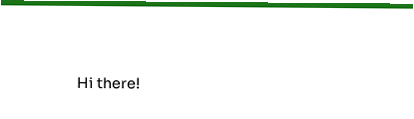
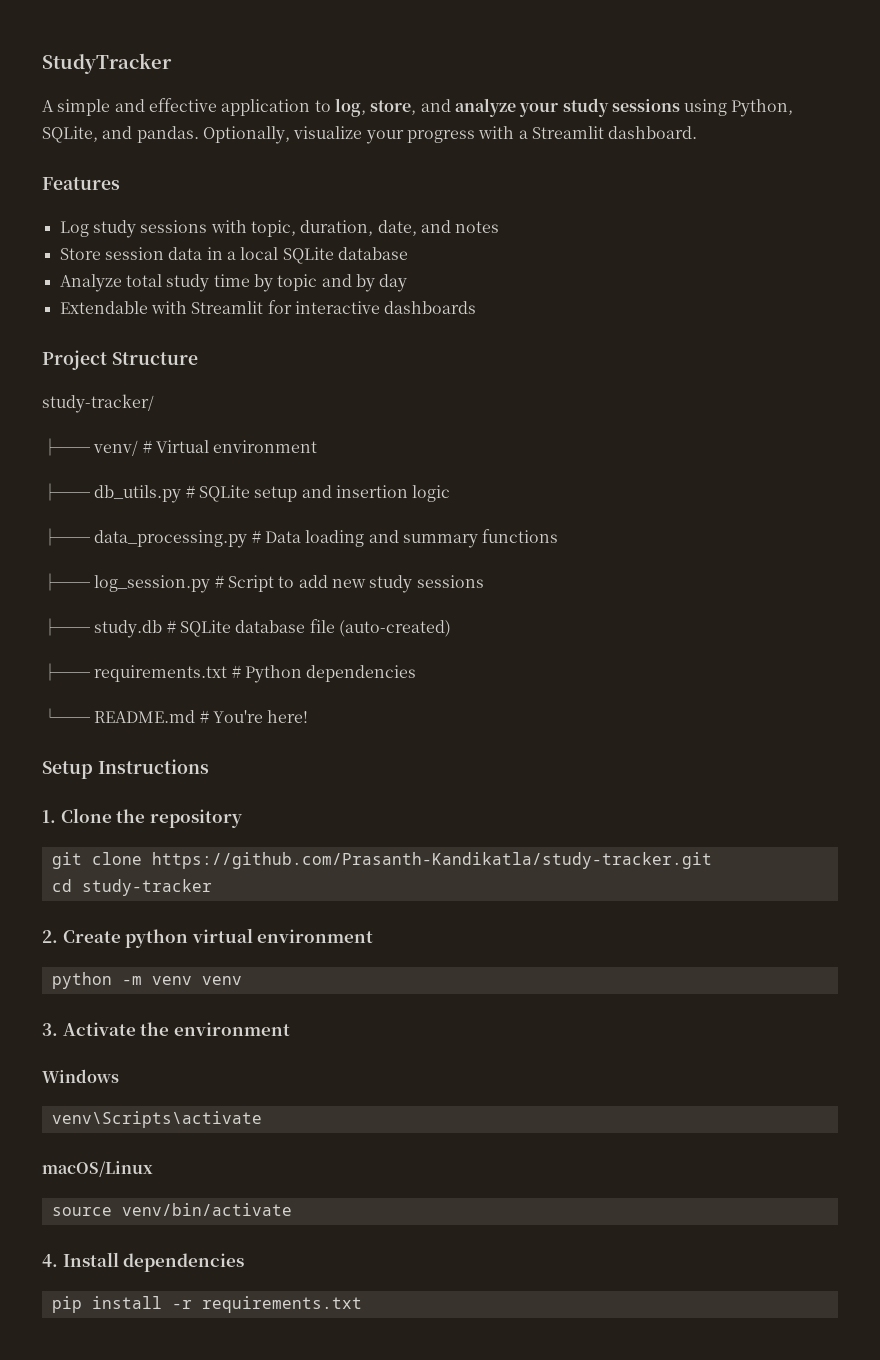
[76,76,140,90] Hi there! -> [42,53,172,74] [42,98,794,117] [42,126,698,144] [42,177,120,190] [59,220,500,238] [59,247,408,264] [59,274,408,292] [59,300,477,314] [42,350,198,370] [42,394,154,413] [42,438,318,456] [42,483,451,503] [42,528,559,548] [42,573,484,593] [42,618,451,638] [42,663,417,683] [42,708,309,723] [42,759,209,779] [42,808,242,828] [51,852,712,869] [51,879,212,896] [42,928,374,948] [51,972,242,989] [42,1022,290,1036] [42,1069,119,1083] [51,1111,262,1128] [42,1161,153,1177] [51,1203,292,1216] [42,1252,245,1272] [51,1296,362,1313] StudyTracker // A simple and effective application to log, store, and analyze your study sessions using Python, SQLite, and pandas. Optionally, visualize your progress with a Streamlit dashboard. // Features // Log study sessions with topic, duration, date, and notes // Store session data in a local SQLite database // Analyze total study time by topic and by day // Extendable with Streamlit for interactive dashboards // Project Structure // study-tracker/ // ├── venv/ # Virtual environment // ├── db_utils.py # SQLite setup and insertion logic // ├── data_processing.py # Data loading and summary functions // ├── log_session.py # Script to add new study sessions // ├── study.db # SQLite database file (auto-created) // ├── requirements.txt # Python dependencies // └── README.md # You're here! // Setup Instructions // 1. Clone the repository // git clone https://github.com/Prasanth-Kandikatla/study-tracker.git // cd study-tracker // 2. Create python virtual environment // python -m venv venv // 3. Activate the environment // Windows // venv\Scripts\activate // macOS/Linux // source venv/bin/activate // 4. Install dependencies // pip install -r requirements.txt

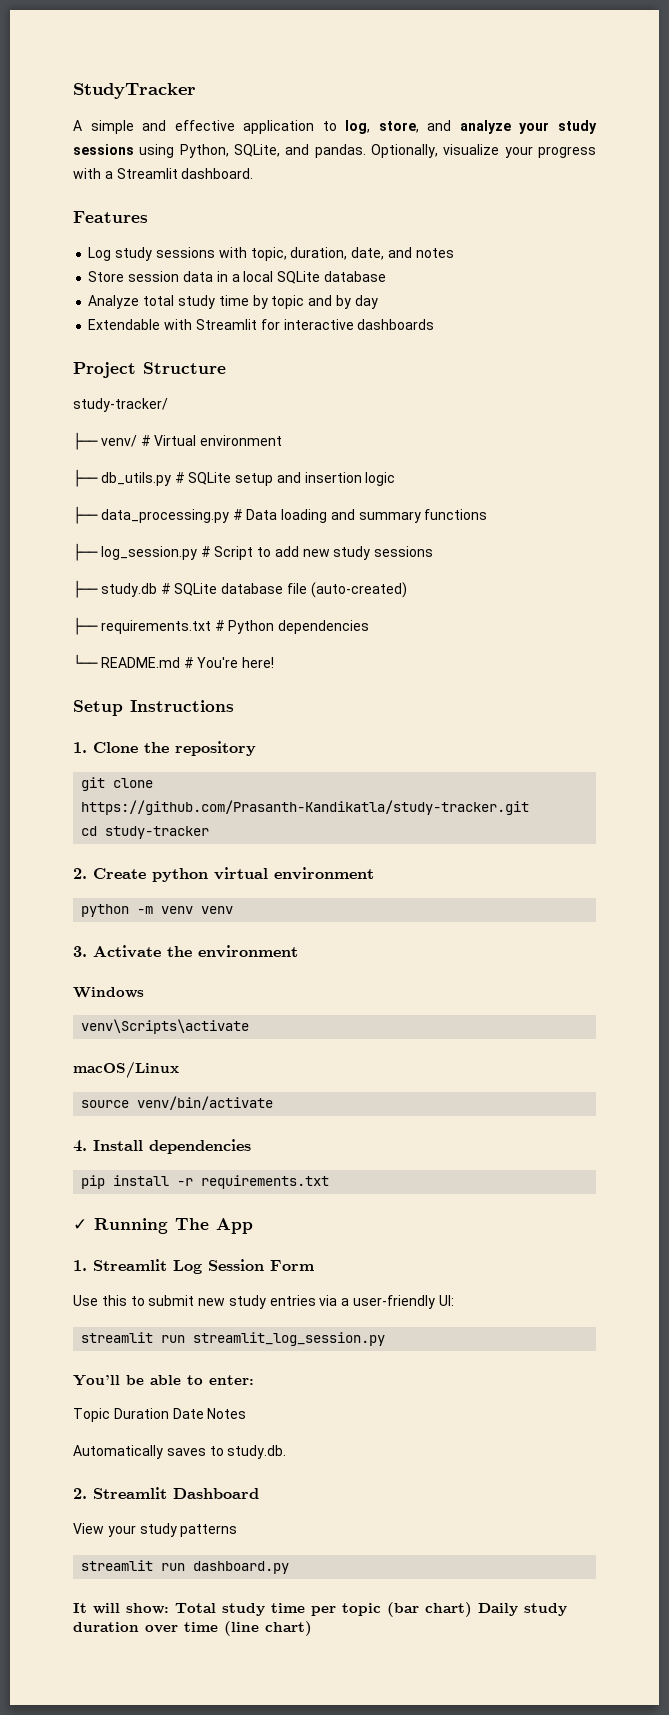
(362, 1304) none -> [73,1218,253,1234] [73,1259,314,1274] [73,1295,454,1309] [81,1332,386,1346] [73,1375,254,1386] [73,1408,247,1422] [73,1445,287,1459] [73,1487,259,1499] [73,1523,238,1537] [81,1560,290,1574] [73,1602,567,1617] [73,1621,312,1636] // ✓ Running The App // 1. Streamlit Log Session Form // Use this to submit new study entries via a user-friendly UI: // streamlit run streamlit_log_session.py // You’ll be able to enter: // Topic Duration Date Notes // Automatically saves to study.db. // 2. Streamlit Dashboard // View your study patterns // streamlit run dashboard.py // It will show: Total study time per topic (bar chart) Daily study duration over time (line chart)

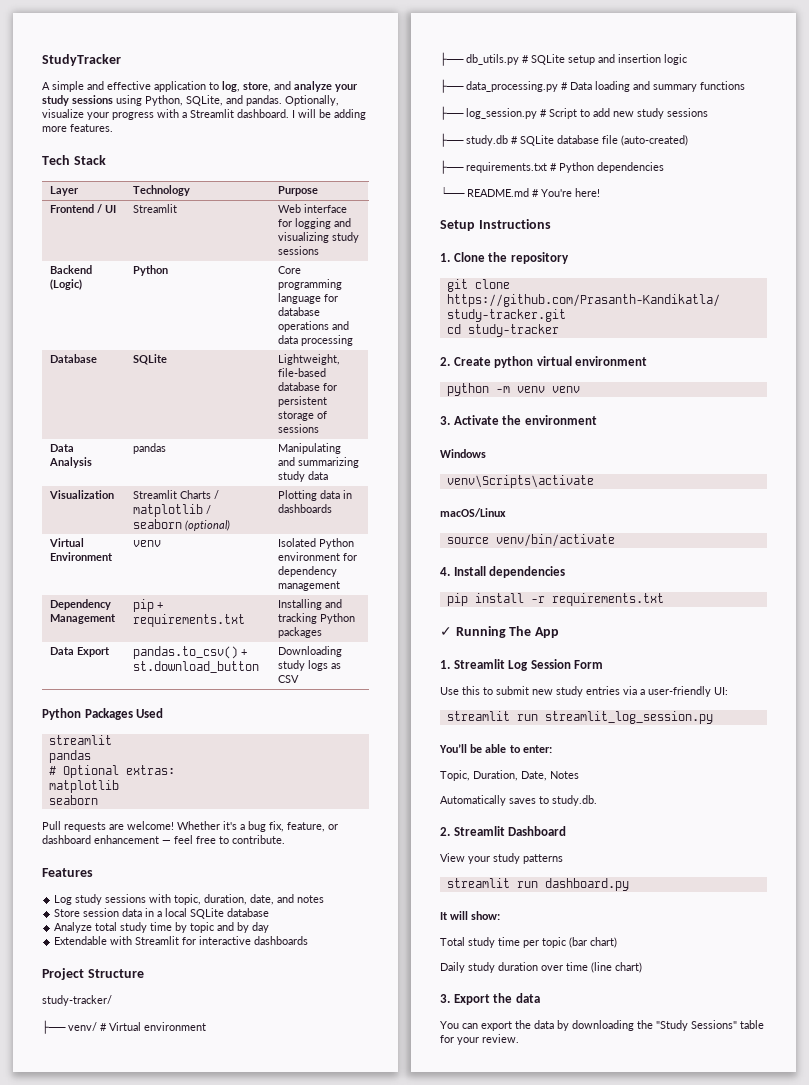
(254, 173) none -> [292,109,366,120] [42,124,113,132] [42,155,106,165] [50,186,80,196] [133,185,191,196] [278,186,319,196] [50,204,117,213] [133,204,178,213] [278,204,348,213] [278,218,352,229] [278,232,360,243] [278,246,320,255] [50,265,93,274] [50,279,83,290] [133,265,169,276] [278,266,302,274] [278,279,343,290] [278,293,339,304] [278,307,321,316] [278,321,350,332] [278,335,354,346] [50,354,98,363] [133,354,168,365] [278,354,341,365] [278,368,327,377] [278,382,338,391] [278,396,328,407] [278,411,328,421] [278,424,320,433] [50,444,75,452] [49,457,93,468] [133,443,167,454] [278,443,342,454] [278,457,360,468] [278,471,329,482] [49,490,115,499] [133,490,220,499] [133,504,212,517] [133,519,231,531] [278,490,353,501] [278,504,333,513] [49,538,85,547] [50,552,114,561] [133,540,162,547] [278,538,355,549] [278,552,358,561] [278,566,338,577] [278,581,341,591] [50,599,112,610] [50,614,117,624] [133,599,164,612] [133,614,246,627] [278,599,343,610] [278,613,356,624] [278,627,323,638] [50,647,111,657] [133,646,248,659] [133,661,260,673] [278,646,343,657] [278,660,342,671] [278,675,300,683] [42,708,164,720] [48,735,112,745] [48,750,91,763] [48,765,175,778] [48,780,119,793] [48,795,98,805] [42,821,338,832] [42,835,285,844] I will be adding more features. // Tech Stack // Layer | Technology | Purpose // Frontend / UI | Streamlit | Web interface for logging and visualizing study sessions // Backend (Logic) | Python | Core programming language for database operations and data processing // Database | SQLite | Lightweight, file-based database for persistent storage of sessions // Data Analysis | pandas | Manipulating and summarizing study data // Visualization | Streamlit Charts / matplotlib / seaborn (optional) | Plotting data in dashboards // Virtual Environment | venv | Isolated Python environment for dependency management // Dependency Management | pip + requirements.txt | Installing and tracking Python packages // Data Export | pandas.to_csv() + st.download_button | Downloading study logs as CSV // Python Packages Used // streamlit // pandas // # Optional extras: // matplotlib // seaborn // Pull requests are welcome! Whether it's a bug fix, feature, or dashboard enhancement — feel free to contribute.
[73,1408,204,1422] Topic Duration Date -> [440,770,547,781] Topic, Duration, Date,
(169, 1608) none -> (501, 915) //
(472, 1609) none -> (617, 942) //
(312, 1628) none -> [440,993,540,1005] [440,1020,764,1031] [440,1034,519,1045] // 3. Export the data // You can export the data by downloading the "Study Sessions" table for your review.

